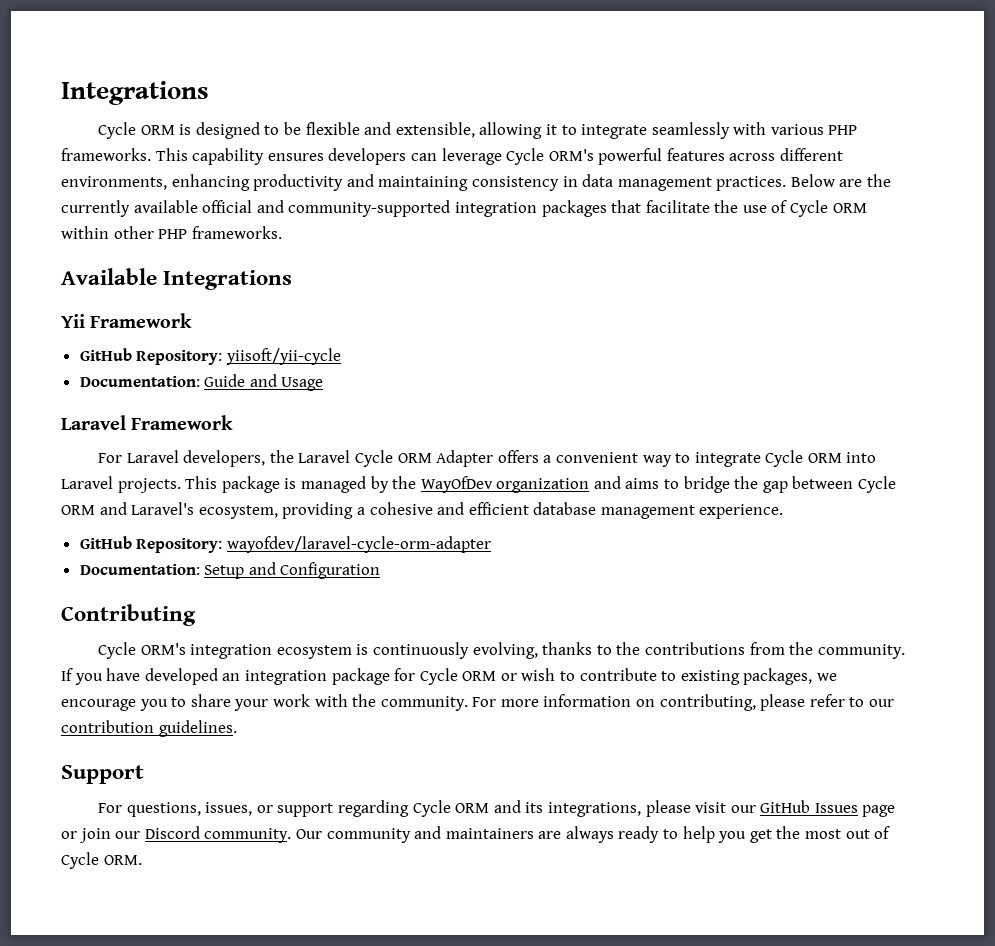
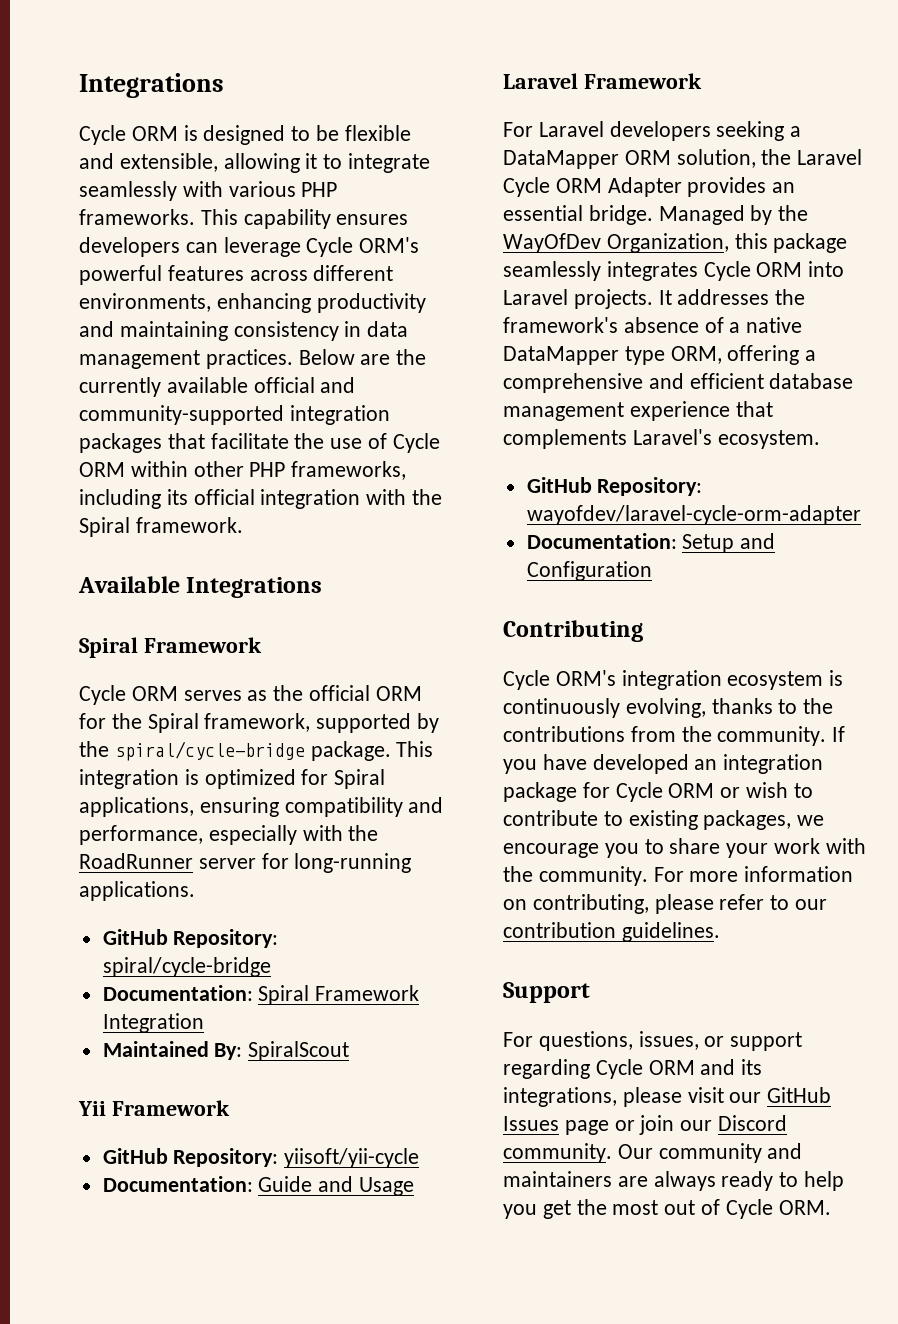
[191,226,282,239] [61,268,293,290] frameworks. // Available Integrations -> [291,461,407,480] [79,489,443,509] [79,517,243,537] [78,576,323,598] [79,637,262,658] [79,685,422,705] [79,713,440,733] [79,741,434,761] [79,769,386,789] [79,797,444,817] [79,825,379,845] [79,853,412,873] [79,881,195,901] [102,929,279,948] [102,957,271,977] [102,985,420,1005] [102,1013,204,1033] [102,1041,350,1061] frameworks, including its official integration with the Spiral framework. // Available Integrations // Spiral Framework // Cycle ORM serves as the official ORM for the Spiral framework, supported by the spiral/cycle-bridge package. This integration is optimized for Spiral applications, ensuring compatibility and performance, especially with the RoadRunner server for long-running applications. // GitHub Repository: spiral/cycle-bridge // Documentation: Spiral Framework Integration // Maintained By: SpiralScout
[183,450,266,467] developers, -> [609,121,802,141] [503,149,756,169] developers seeking a DataMapper ORM solution,
[497,450,761,467] offers a convenient way to integrate -> [687,177,796,197] [503,205,809,225] [503,233,848,253] [503,261,698,281] provides an essential bridge. Managed by the WayOfDev Organization, this package seamlessly integrates
[185,476,897,493] [61,502,784,519] This package is managed by the WayOfDev organization and aims to bridge the gap between Cycle ORM and Laravel's ecosystem, providing a cohesive and efficient database management experience. -> [658,289,806,305] [503,317,803,333] [503,345,817,365] [503,373,854,393] [503,401,773,421] [503,429,820,449] It addresses the framework's absence of a native DataMapper type ORM, offering a comprehensive and efficient database management experience that complements Laravel's ecosystem.

